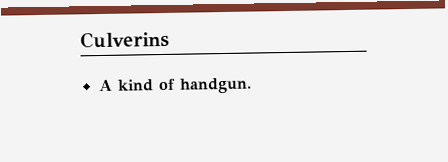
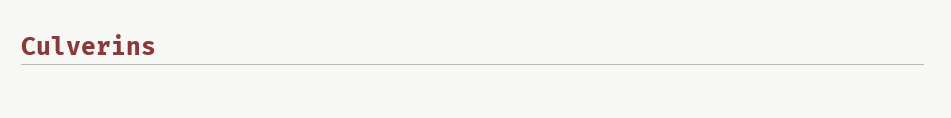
[97,77,252,94] // A kind of handgun. -> (156, 44) none

